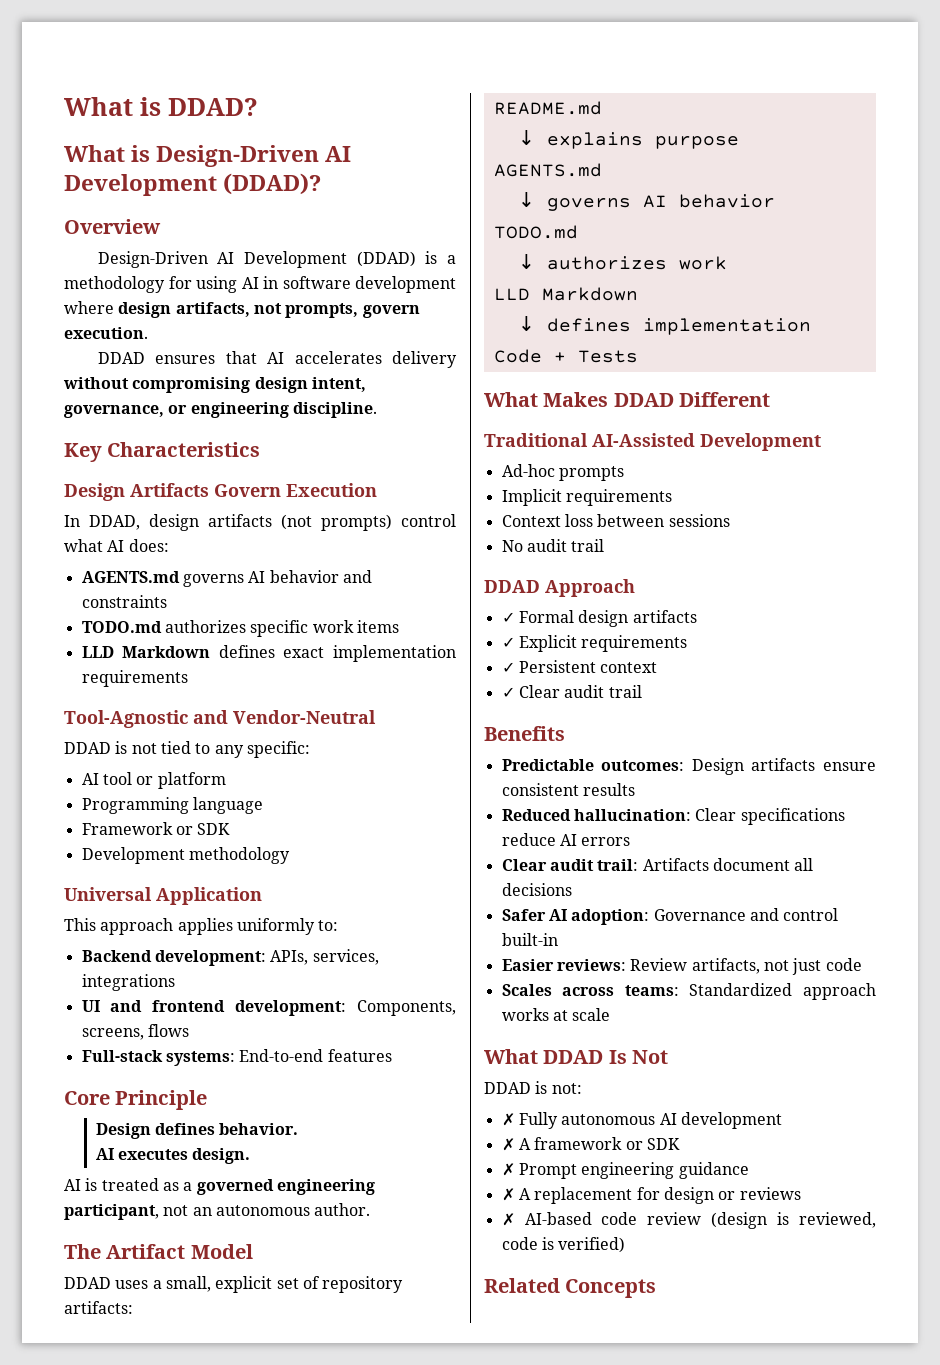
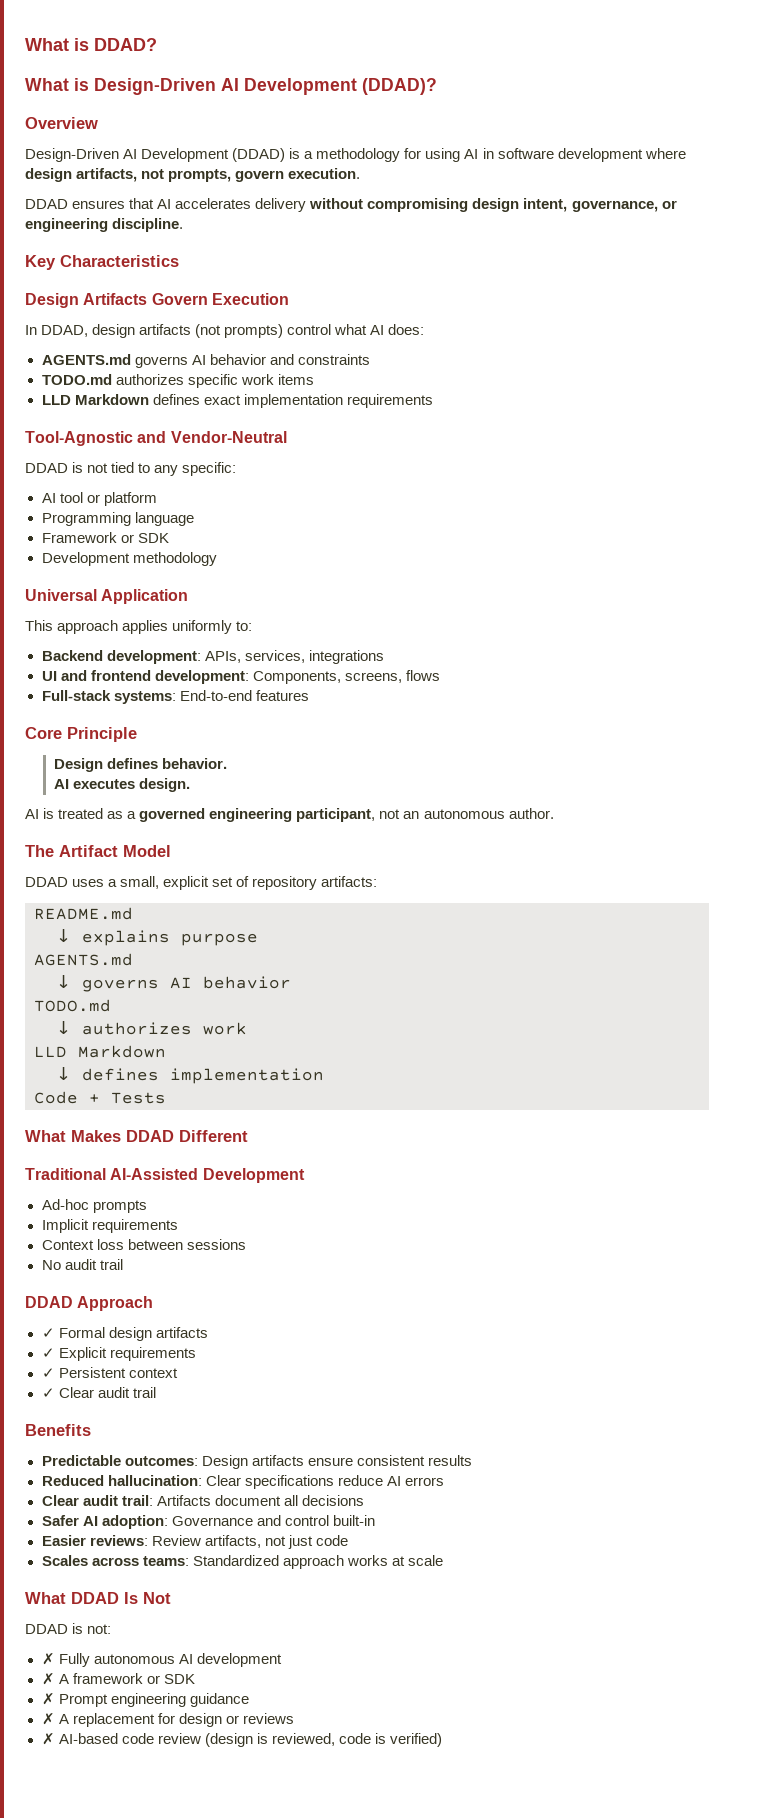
[484,1278,657,1298] // Related Concepts -> (442, 1740) none

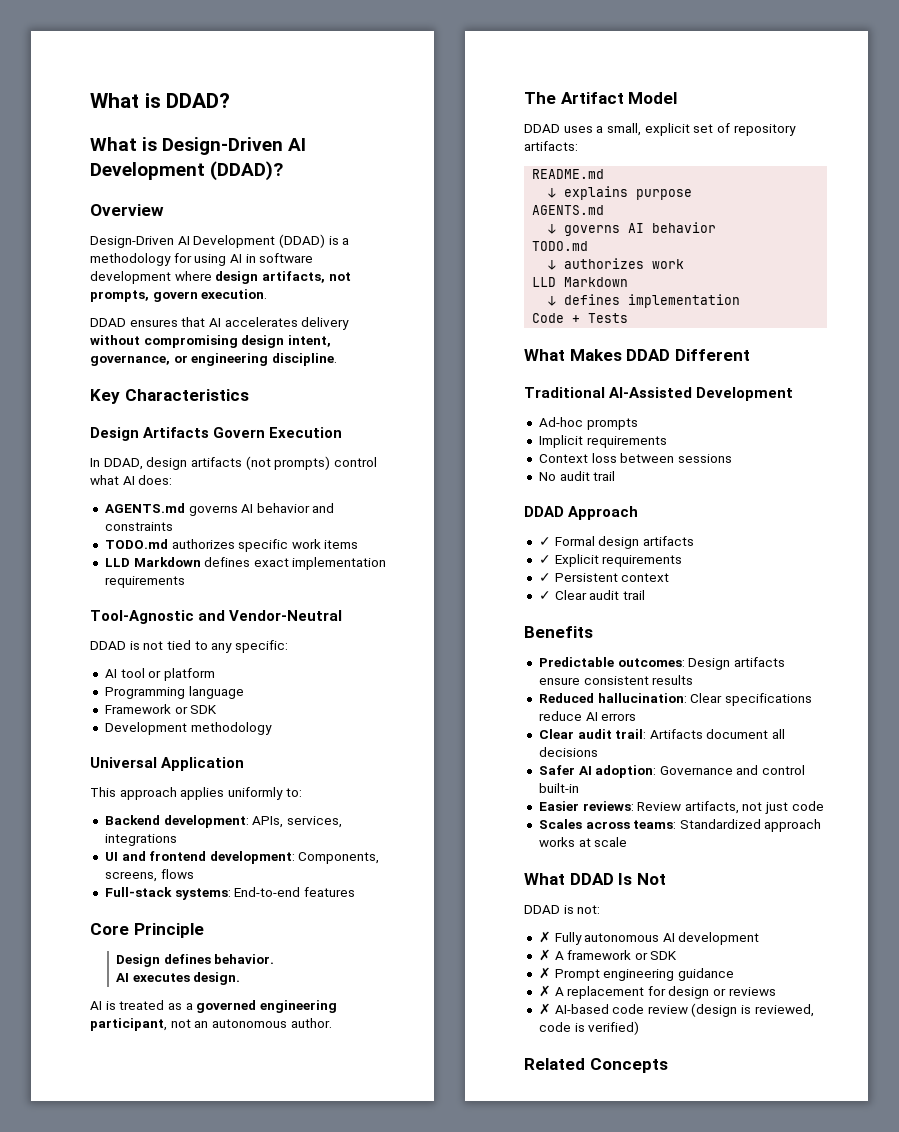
(442, 1740) none -> [524,1058,668,1073] // Related Concepts

